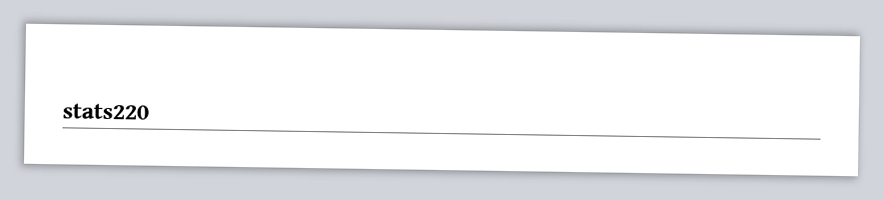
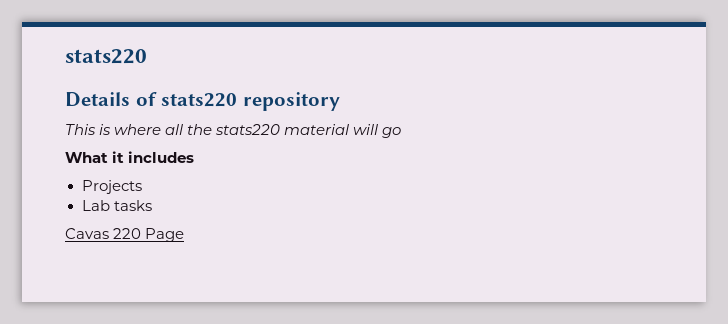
[62,103,149,120] stats220 -> [65,49,147,64] [65,92,340,111] [65,124,402,138] [65,151,195,163] [81,180,142,194] [81,200,152,211] [65,228,185,242] stats220 // Details of stats220 repository // This is where all the stats220 material will go // What it includes // Projects // Lab tasks // Cavas 220 Page

